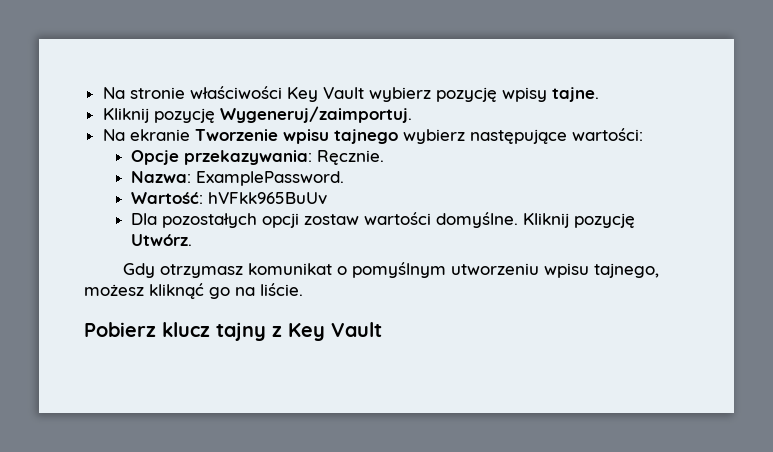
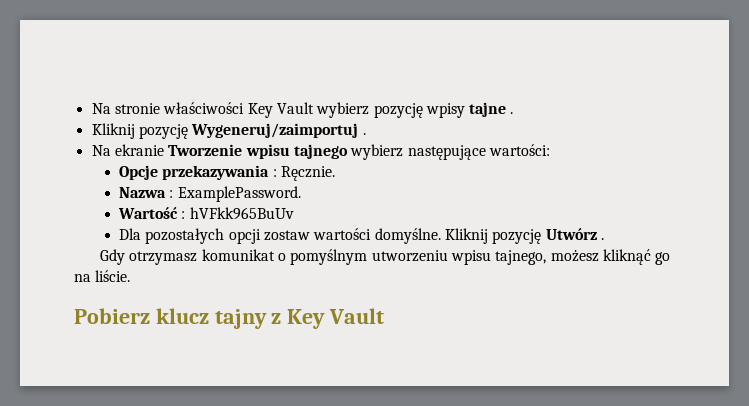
[551,87,599,102] [102,106,412,123] tajne. // Kliknij pozycję Wygeneruj/zaimportuj. -> [469,102,514,117] [91,123,366,139] tajne . // Kliknij pozycję Wygeneruj/zaimportuj .
[184,150,313,165] przekazywania: -> [162,165,277,180] przekazywania :
[131,171,192,183] Nazwa: -> [119,187,174,198] Nazwa :
[131,192,204,204] Wartość: -> [118,207,186,219] Wartość :
[131,234,193,246] Utwórz. -> [545,228,604,240] Utwórz .

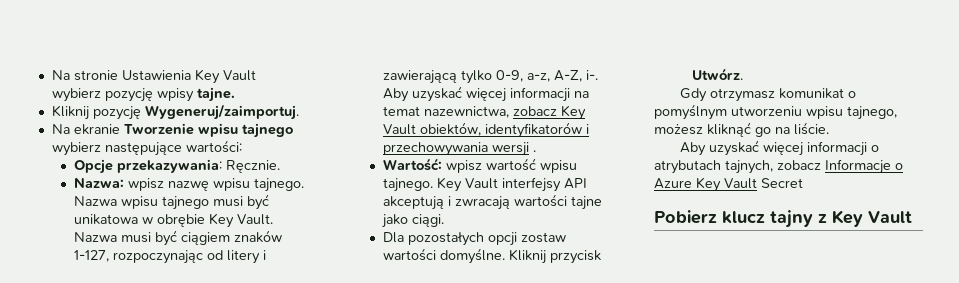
[163,102,245,114] właściwości -> [121,70,191,81] Ustawienia
[469,102,514,117] [91,123,366,139] tajne . // Kliknij pozycję Wygeneruj/zaimportuj . -> [196,87,235,102] [51,104,299,120] tajne. // Kliknij pozycję Wygeneruj/zaimportuj.
[162,165,277,180] przekazywania : -> [117,159,223,173] przekazywania:
[119,186,301,202] [118,207,294,220] Nazwa : ExamplePassword. // Wartość : hVFkk965BuUv -> [74,178,305,192] [74,194,270,210] [74,213,274,228] [74,230,283,246] [74,250,267,264] [383,70,599,84] [383,86,590,102] [383,105,587,120] [383,122,590,138] [383,142,537,156] [383,158,578,173] [383,177,588,192] [383,194,603,210] [382,214,445,228] Nazwa: wpisz nazwę wpisu tajnego. Nazwa wpisu tajnego musi być unikatowa w obrębie Key Vault. Nazwa musi być ciągiem znaków 1-127, rozpoczynając od litery i zawierającą tylko 0-9, a-z, A-Z, i-. Aby uzyskać więcej informacji na temat nazewnictwa, zobacz Key Vault obiektów, identyfikatorów i przechowywania wersji . // Wartość: wpisz wartość wpisu tajnego. Key Vault interfejsy API akceptują i zwracają wartości tajne jako ciągi.
[492,228,604,244] pozycję Utwórz . -> [550,250,602,264] [692,68,744,80] przycisk Utwórz.
(131, 276) none -> [679,140,879,156] [654,159,903,174] [654,177,803,192] // Aby uzyskać więcej informacji o atrybutach tajnych, zobacz Informacje o Azure Key Vault Secret

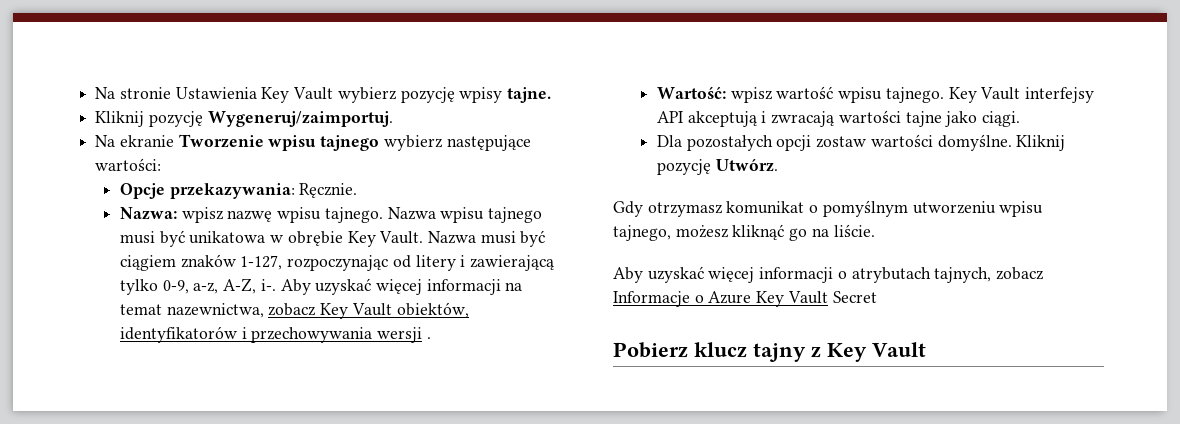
[550,250,602,264] przycisk -> [656,159,711,175] pozycję

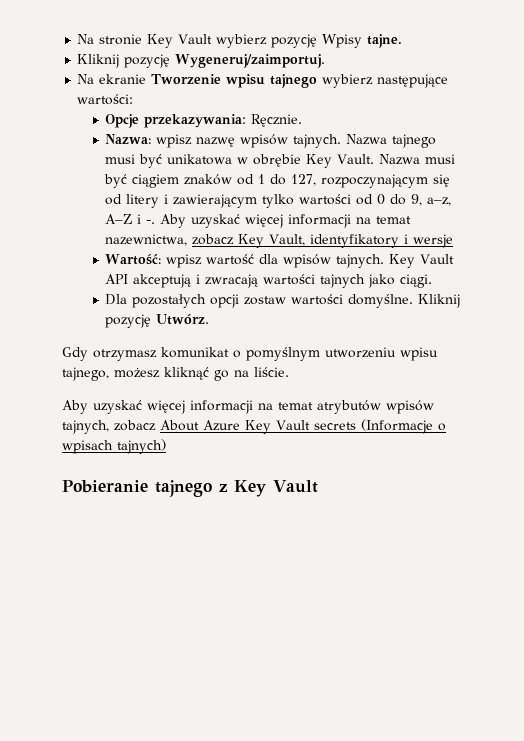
[175,87,257,99] Ustawienia -> (143, 39) none
[459,87,503,103] wpisy -> [322,34,363,48] Wpisy
[277,207,485,223] wpisu tajnego. Nazwa wpisu -> [240,134,388,148] wpisów tajnych. Nazwa
[240,255,556,271] [119,278,276,295] 1-127, rozpoczynając od litery i zawierającą tylko 0-9, a-z, A-Z, i-. -> [237,174,451,188] [105,194,452,208] [105,214,156,224] od 1 do 127, rozpoczynającym się od litery i zawierającym tylko wartości od 0 do 9, a–z, A–Z i -.
[351,302,469,318] [119,326,431,343] Vault obiektów, identyfikatorów i przechowywania wersji . -> [269,234,454,248] Vault, identyfikatory i wersje
[838,87,1095,103] wpisu tajnego. Key Vault interfejsy -> [259,254,455,268] dla wpisów tajnych. Key Vault
[905,111,942,127] tajne -> [320,274,366,288] tajnych
[837,267,1045,283] [613,291,877,307] [613,342,806,362] o atrybutach tajnych, zobacz Informacje o Azure Key Vault Secret // Pobierz klucz tajny -> [258,400,434,414] [62,419,446,434] [62,439,166,454] [62,480,212,497] na temat atrybutów wpisów tajnych, zobacz About Azure Key Vault secrets (Informacje o wpisach tajnych) // Pobieranie tajnego

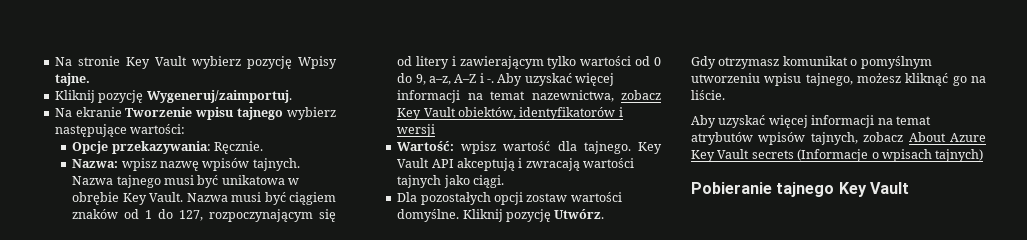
[269,234,454,248] Vault, identyfikatory i wersje -> [423,107,623,120] [397,124,436,137] Vault obiektów, identyfikatorów i wersji
[283,254,385,268] wpisów tajnych. -> [583,141,631,154] tajnego.
[219,484,227,492] z -> (835, 189) none

